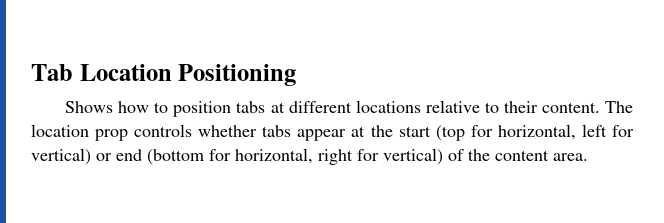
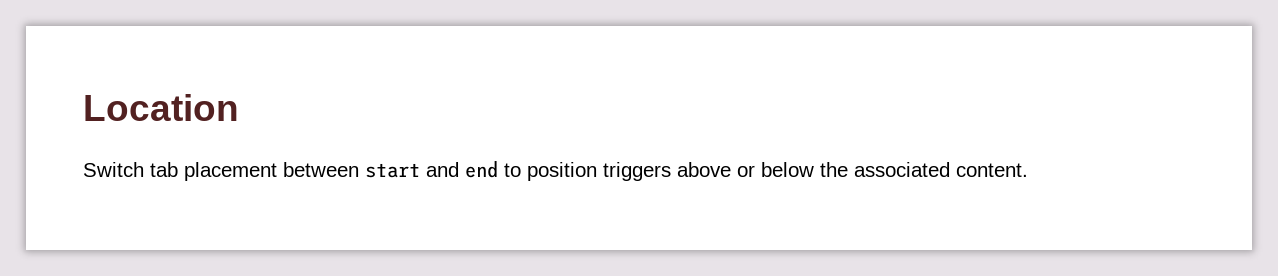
[31,64,73,81] Tab -> (83, 107) none
[178,64,297,86] [65,100,633,117] [31,124,635,141] [31,148,588,165] Positioning // Shows how to position tabs at different locations relative to their content. The location prop controls whether tabs appear at the start (top for horizontal, left for vertical) or end (bottom for horizontal, right for vertical) of the content area. -> [83,161,1028,181] // Switch tab placement between start and end to position triggers above or below the associated content.

